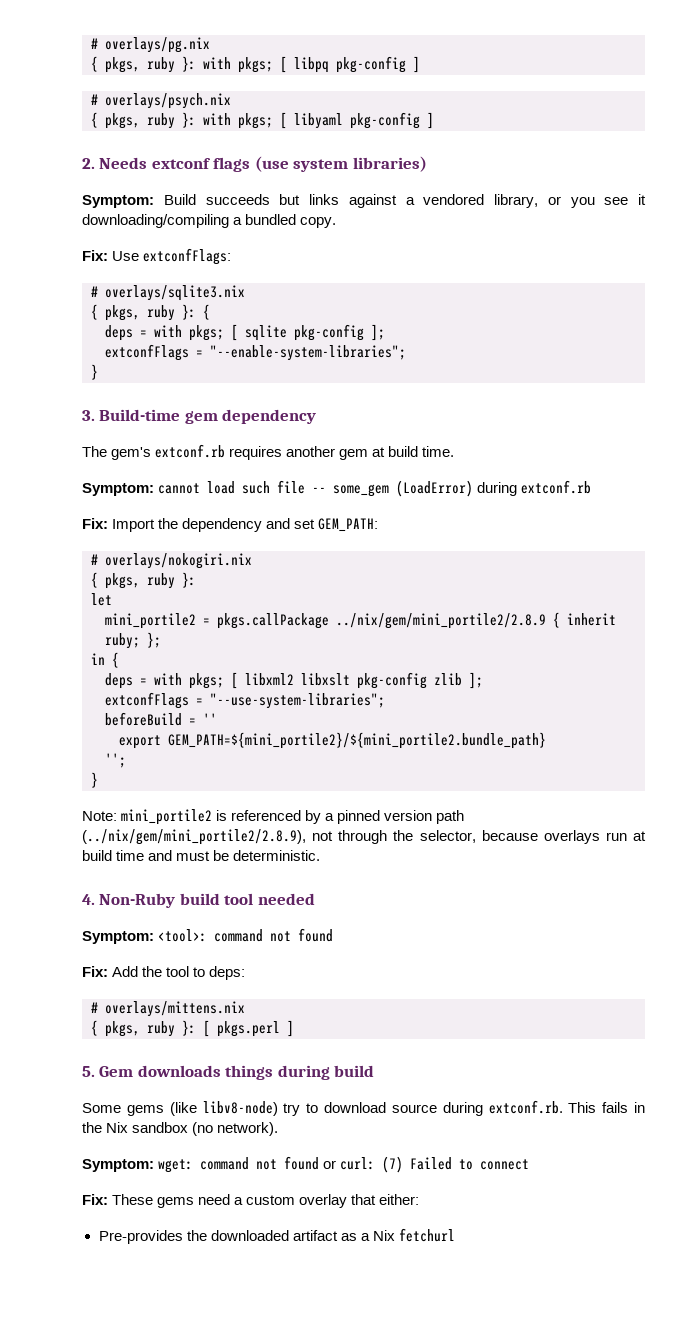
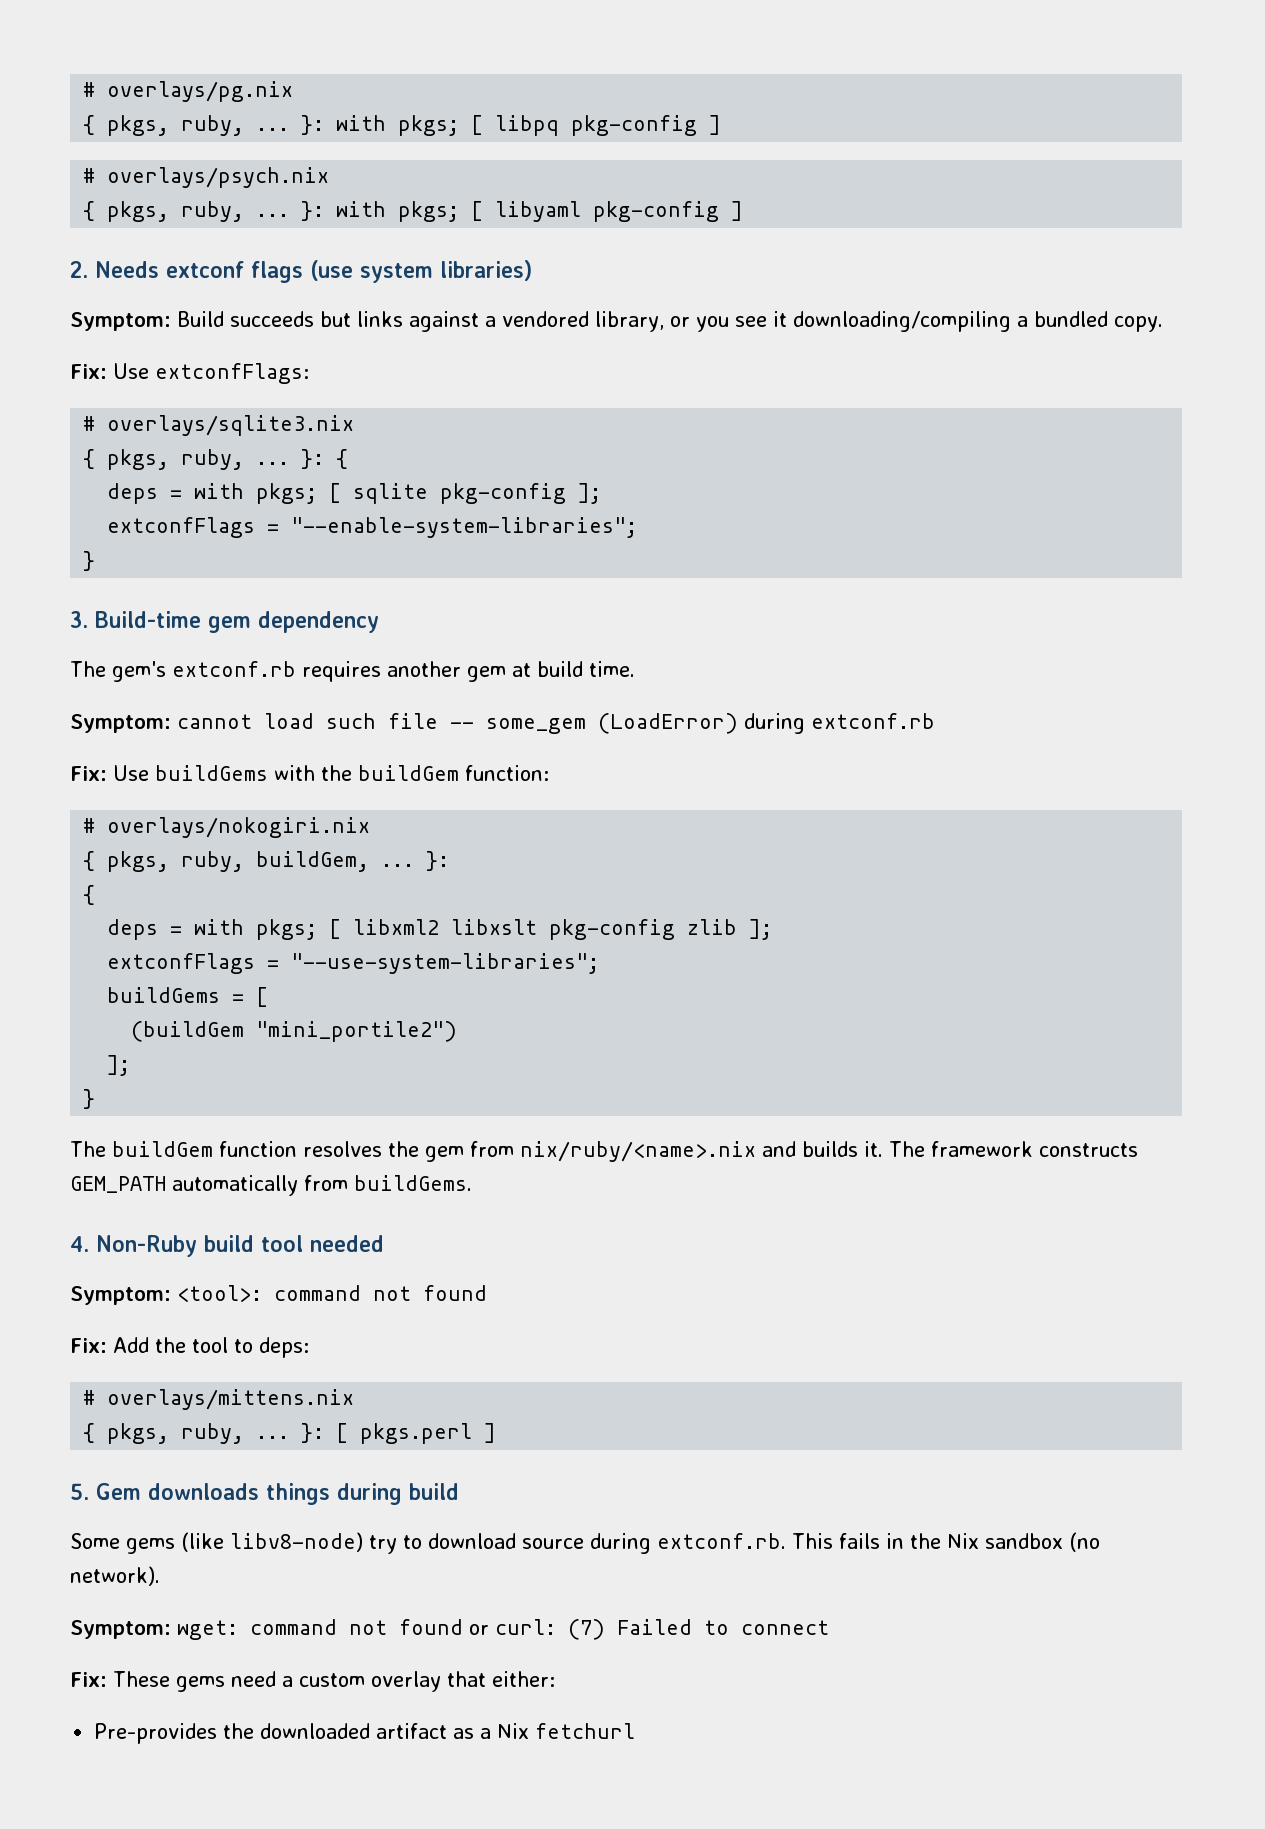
[147,57,175,73] ruby -> [181,115,290,136] ruby, ...
[147,113,175,129] ruby -> [181,201,290,222] ruby, ...
[147,305,175,321] ruby -> [181,449,290,470] ruby, ...
[112,518,379,532] [91,553,252,569] [91,572,196,589] [91,593,112,606] [105,612,616,629] [105,632,161,649] [91,653,105,665] Import the dependency and set GEM_PATH: // # overlays/nokogiri.nix // { pkgs, ruby }: // let // mini_portile2 = pkgs.callPackage ../nix/gem/mini_portile2/2.8.9 { inherit ruby; }; // in -> [113,765,549,781] [83,817,371,838] [83,851,450,872] Use buildGems with the buildGem function: // # overlays/nokogiri.nix // { pkgs, ruby, buildGem, ... }: //
[105,712,217,726] [119,732,546,749] [105,753,126,768] [91,772,98,788] [82,809,465,825] [82,829,646,845] [82,850,321,861] beforeBuild = '' // export GEM_PATH=${mini_portile2}/${mini_portile2.bundle_path} // ''; // } // Note: mini_portile2 is referenced by a pinned version path (../nix/gem/mini_portile2/2.8.9), not through the selector, because overlays run at build time and must be deterministic. -> [107,987,269,1007] [131,1021,458,1042] [107,1055,131,1076] [83,1089,96,1109] [70,1141,1138,1162] [70,1175,472,1196] buildGems = [ // (buildGem "mini_portile2") // ]; // } // The buildGem function resolves the gem from nix/ruby/<name>.nix and builds it. The framework constructs GEM_PATH automatically from buildGems.
[147,1021,175,1037] ruby -> [181,1423,290,1444] ruby, ...

